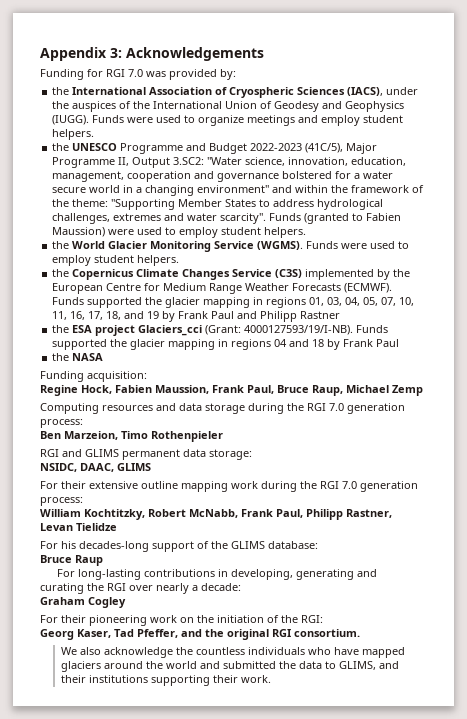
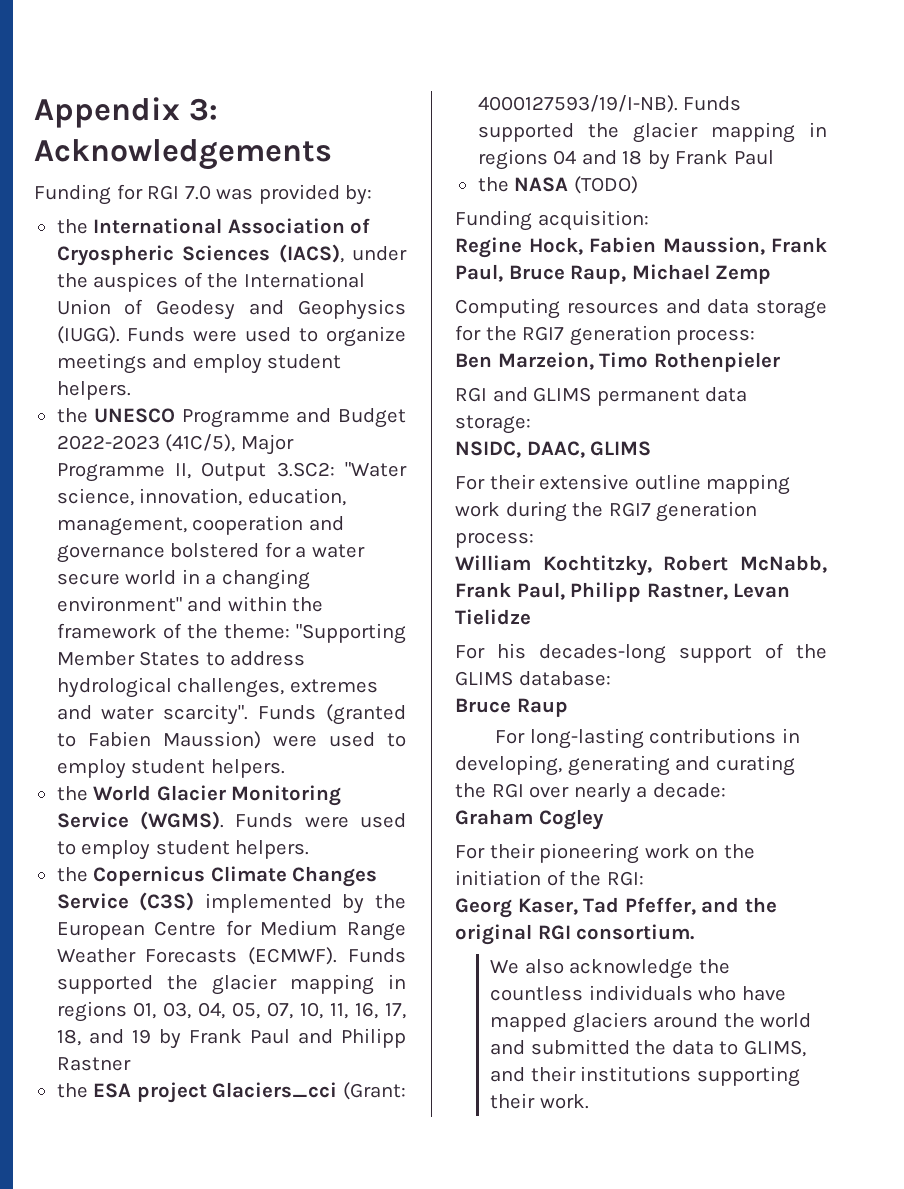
(104, 357) none -> [573,176,638,194] (TODO)
[248,403,344,414] during the RGI 7.0 -> [455,325,565,341] for the RGI7
[320,481,357,489] RGI 7.0 -> [608,502,651,517] RGI7

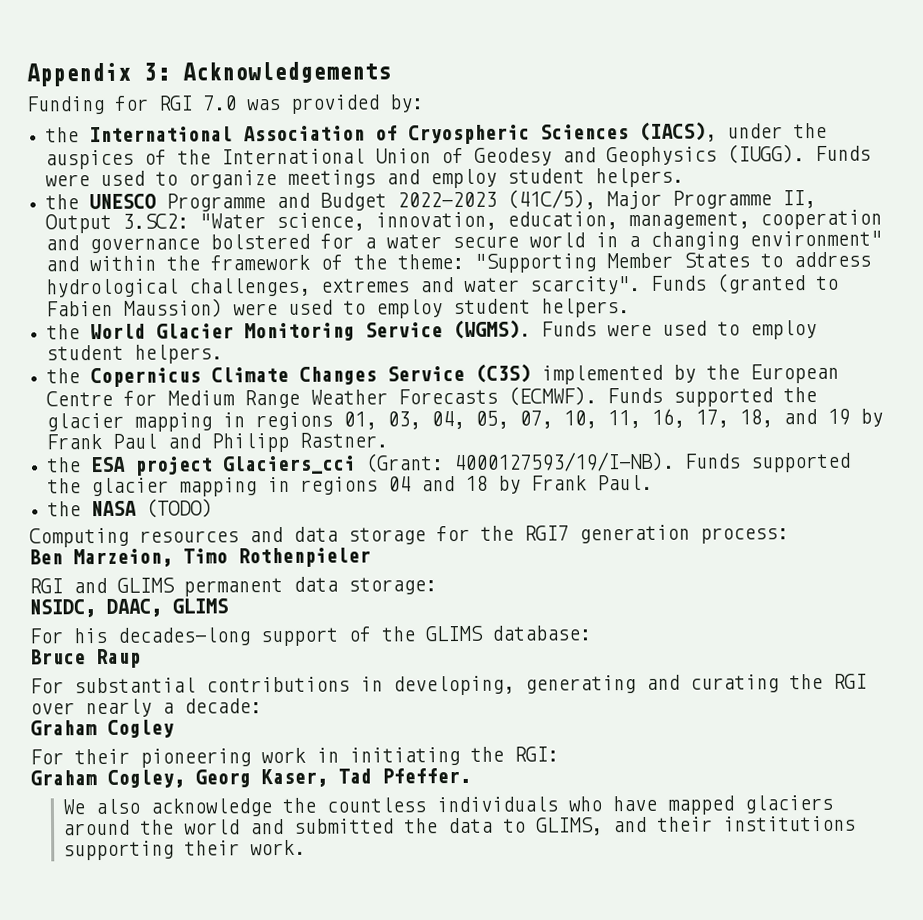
[56,1057,131,1071] Rastner -> [299,432,389,448] Rastner.
[733,150,774,165] Paul -> [597,474,654,491] Paul.
[455,210,649,231] [455,237,827,258] [455,264,772,284] // Funding acquisition: // Regine Hock, Fabien Maussion, Frank Paul, Bruce Raup, Michael Zemp -> (214, 508) none
[455,474,791,495] [455,501,758,522] [455,532,534,548] [455,555,827,576] [455,582,791,602] [455,609,531,625] // For their extensive outline mapping work during the RGI7 generation process: // William Kochtitzky, Robert McNabb, Frank Paul, Philipp Rastner, Levan Tielidze -> (228, 606) none
[529,728,644,749] long-lasting -> [74,677,196,694] substantial
[695,844,755,859] [455,870,566,886] on the initiation of -> [316,747,460,766] in initiating
(644, 878) none -> [30,769,185,788] Graham Cogley,
[624,897,777,915] [455,924,695,945] Pfeffer, and the original RGI consortium. -> [382,767,471,784] Pfeffer.

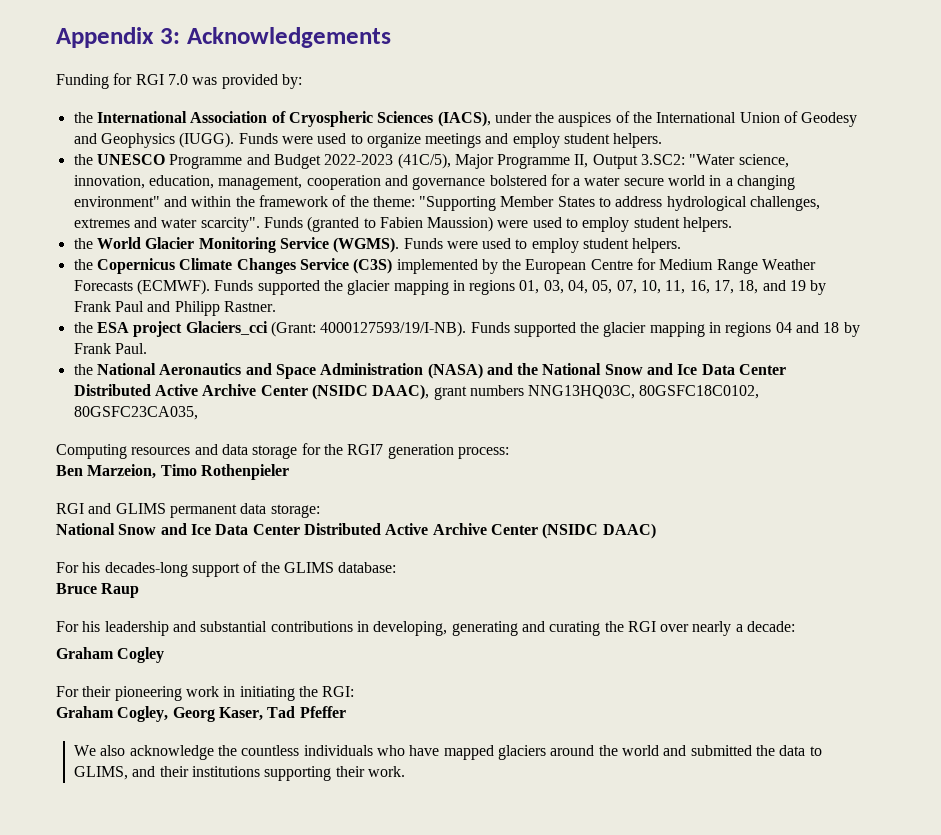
[91,498,214,518] NASA (TODO) -> [96,363,787,379] [73,384,760,400] [73,406,198,420] National Aeronautics and Space Administration (NASA) and the National Snow and Ice Data Center Distributed Active Archive Center (NSIDC DAAC), grant numbers NNG13HQ03C, 80GSFC18C0102, 80GSFC23CA035,
[29,598,228,618] NSIDC, DAAC, GLIMS -> [56,523,656,539] National Snow and Ice Data Center Distributed Active Archive Center (NSIDC DAAC)
(64, 686) none -> [82,621,196,636] his leadership and
[382,767,471,784] Pfeffer. -> [299,706,346,718] Pfeffer

